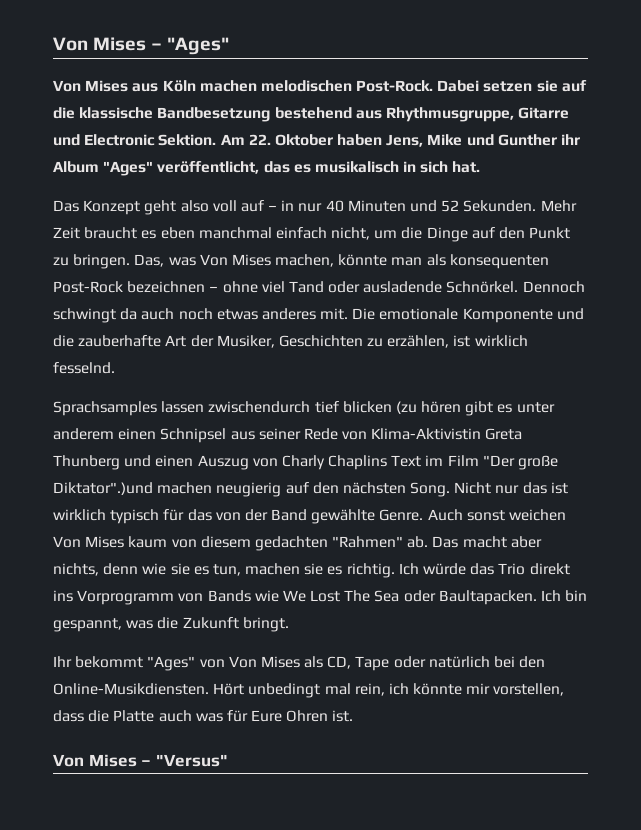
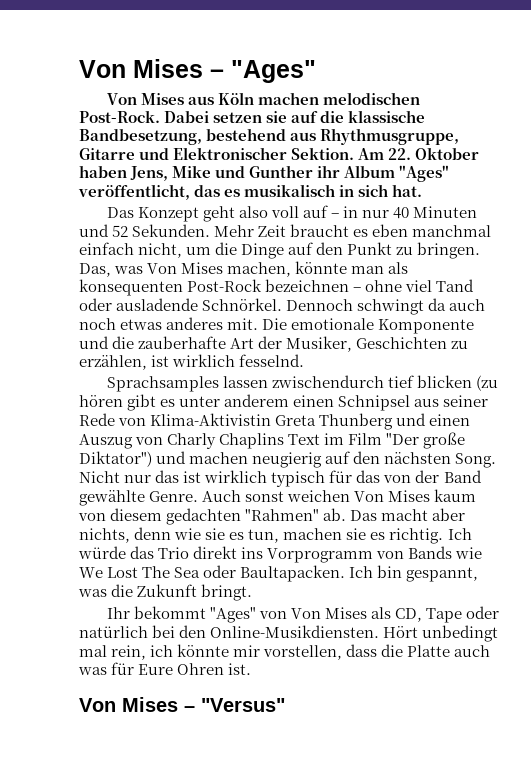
[157,107,271,122] Bandbesetzung -> [79,129,202,145] Bandbesetzung,
[84,134,156,146] Electronic -> [173,147,288,160] Elektronischer
[53,482,153,495] Diktator".)und -> [79,451,187,467] Diktator") und

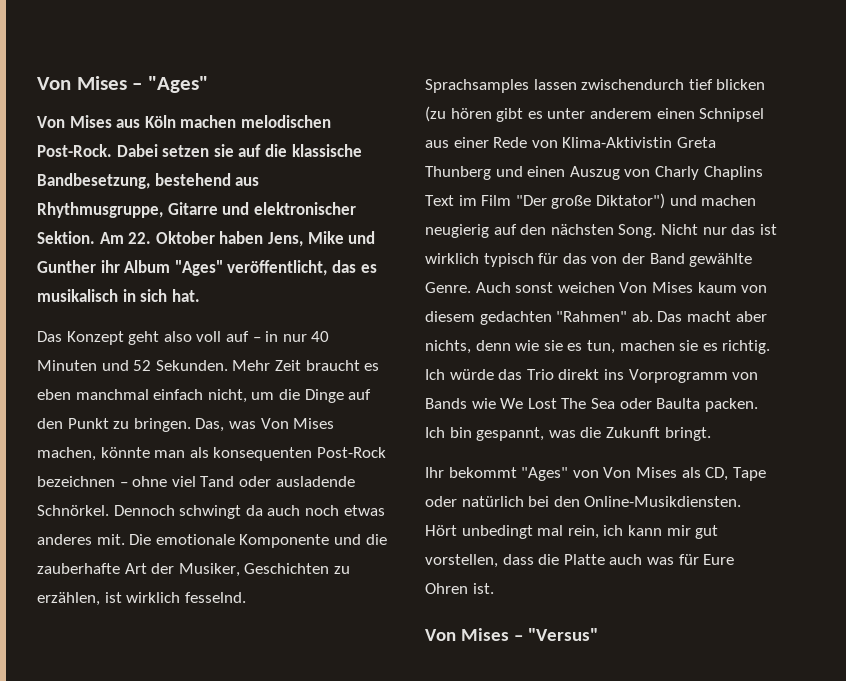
[173,147,288,160] Elektronischer -> [253,202,356,215] elektronischer
[443,395,489,407] seiner -> [453,137,489,148] einer
[240,565,346,582] Baultapacken. -> [656,398,758,412] Baulta packen.
[177,644,261,657] könnte mir -> [627,525,719,539] kann mir gut

